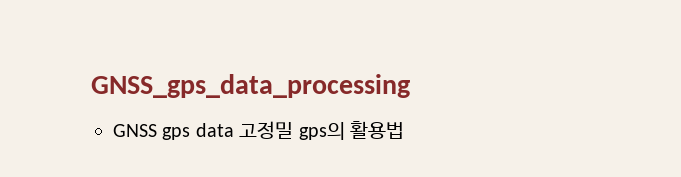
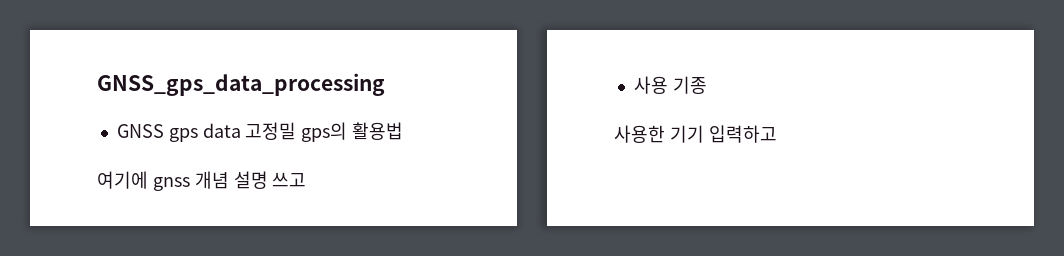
(404, 130) none -> [97,171,307,191] [633,76,707,94] [614,125,777,143] // 여기에 gnss 개념 설명 쓰고 // 사용 기종 // 사용한 기기 입력하고

